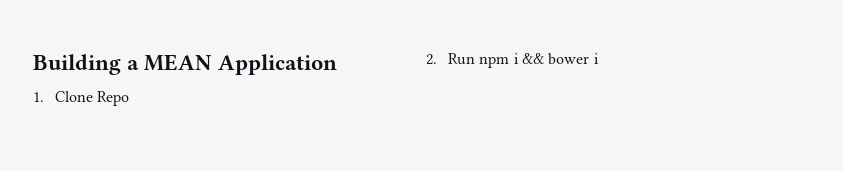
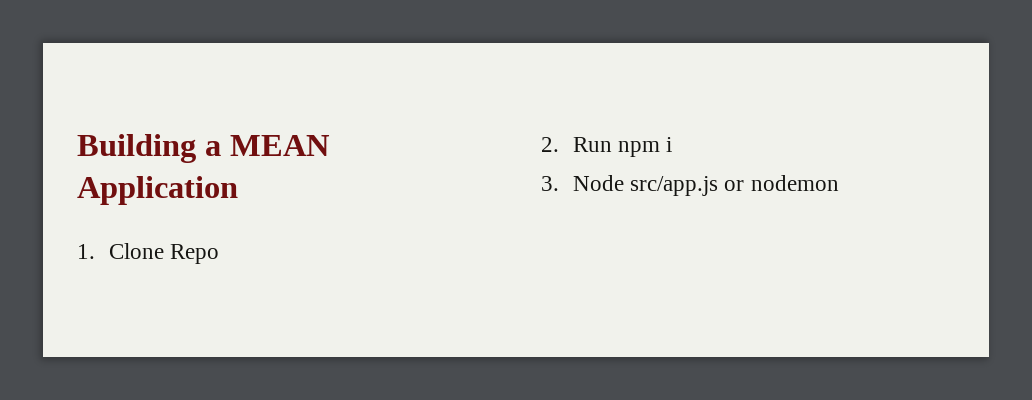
[521,53,599,65] && bower i -> [541,175,839,196] // 3. Node src/app.js or nodemon

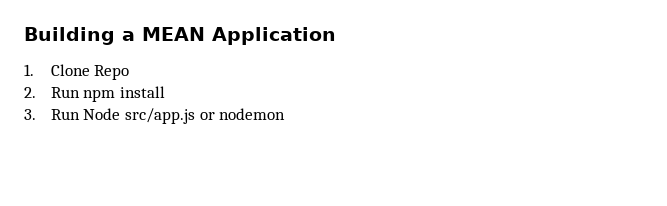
[666,137,673,152] i -> [120,86,166,98] install
(559, 183) none -> [50,109,80,120] Run

